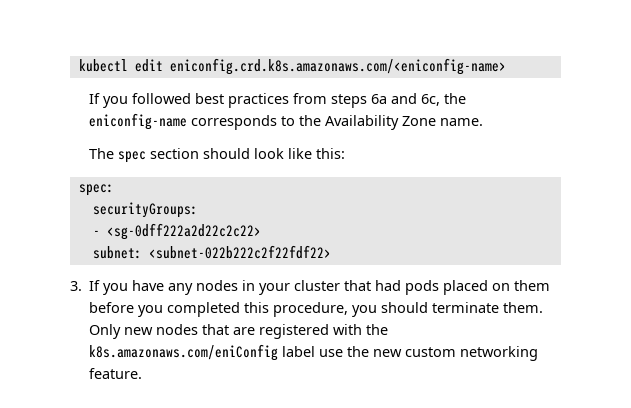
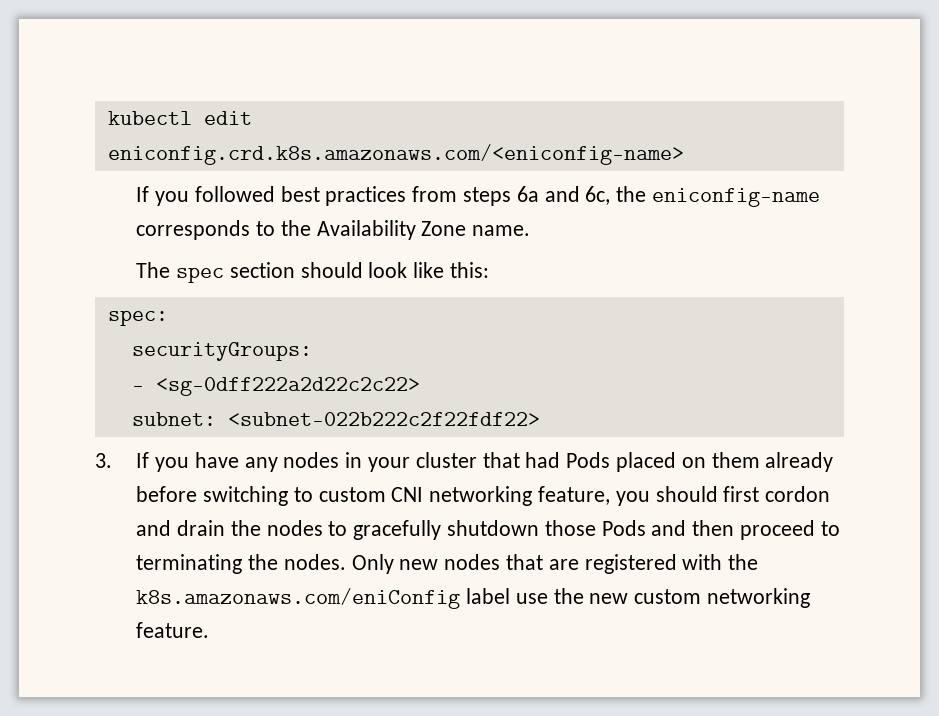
[405,280,440,295] pods -> [566,452,611,468] Pods
[89,302,544,317] before you completed this procedure, you should terminate them. -> [765,452,834,472] [136,486,831,506] [136,520,840,540] [136,554,346,574] already before switching to custom CNI networking feature, you should first cordon and drain the nodes to gracefully shutdown those Pods and then proceed to terminating the nodes.

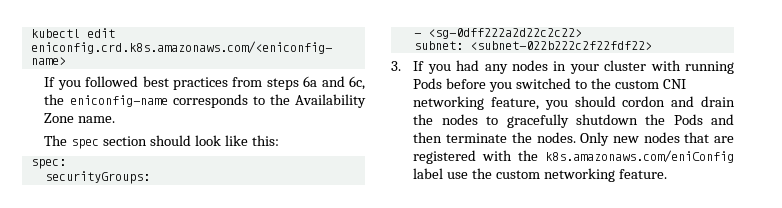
[194,452,239,468] have -> [456,60,480,71] had
[482,452,834,472] [136,486,313,506] that had Pods placed on them already before switching to -> [650,60,734,74] [413,78,611,92] with running Pods before you switched to the
[723,486,760,502] first -> (616, 101) none
[544,520,596,536] those -> [645,114,666,125] the
[739,520,840,540] [136,554,243,574] proceed to terminating -> [446,133,508,143] terminate
[589,593,629,604] new -> (493, 173) none

